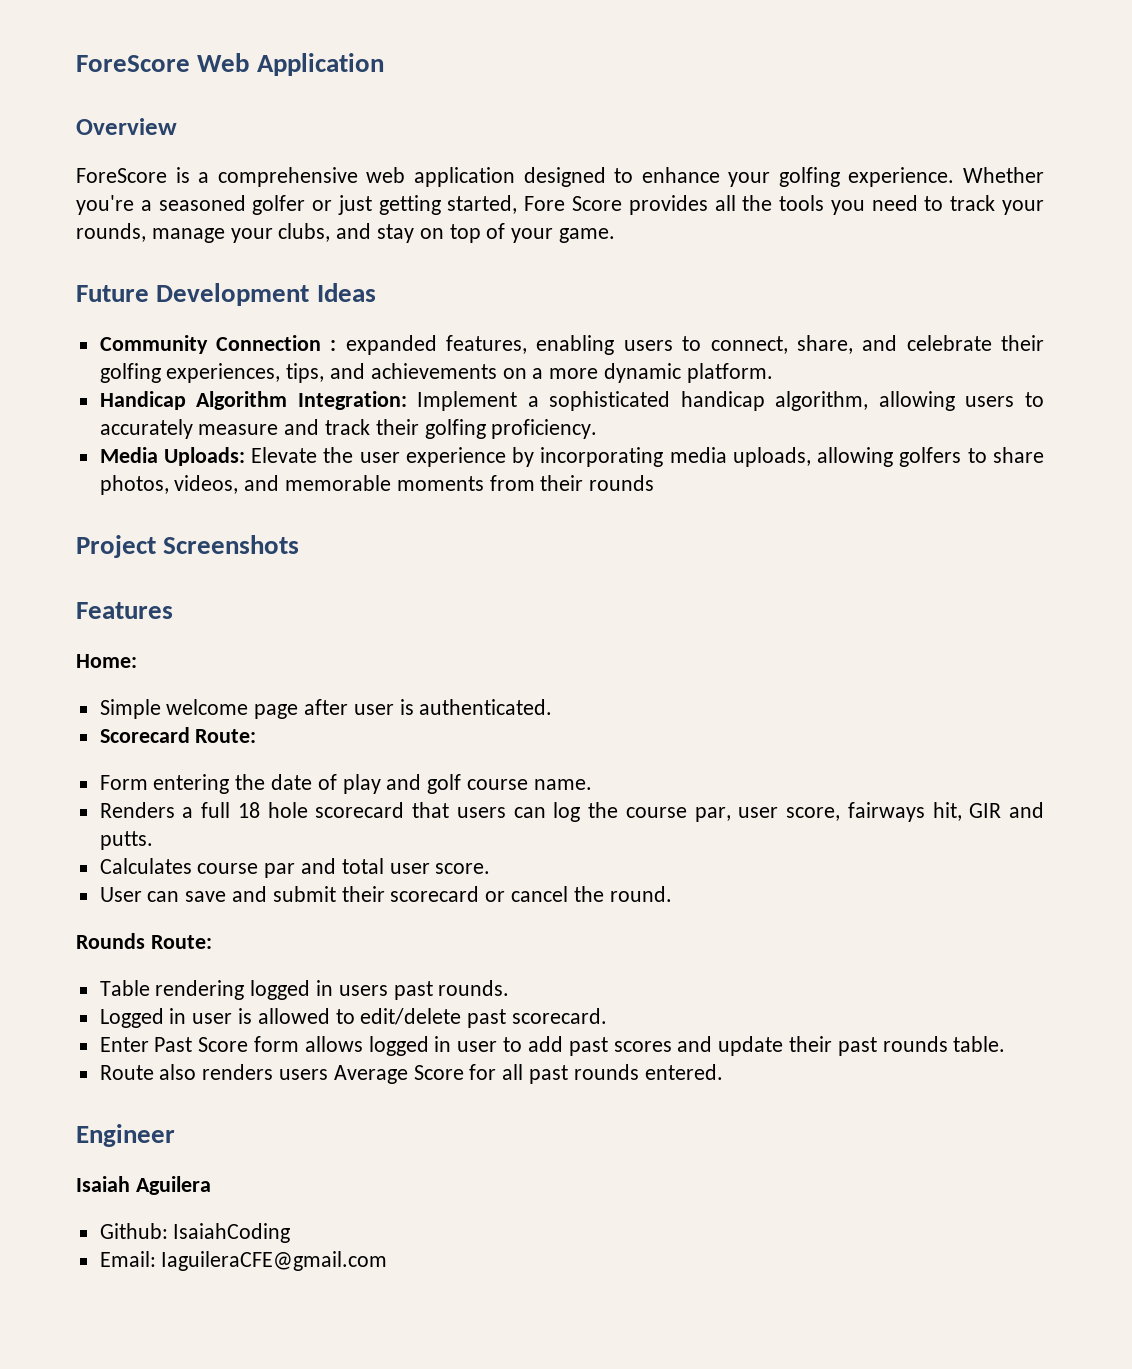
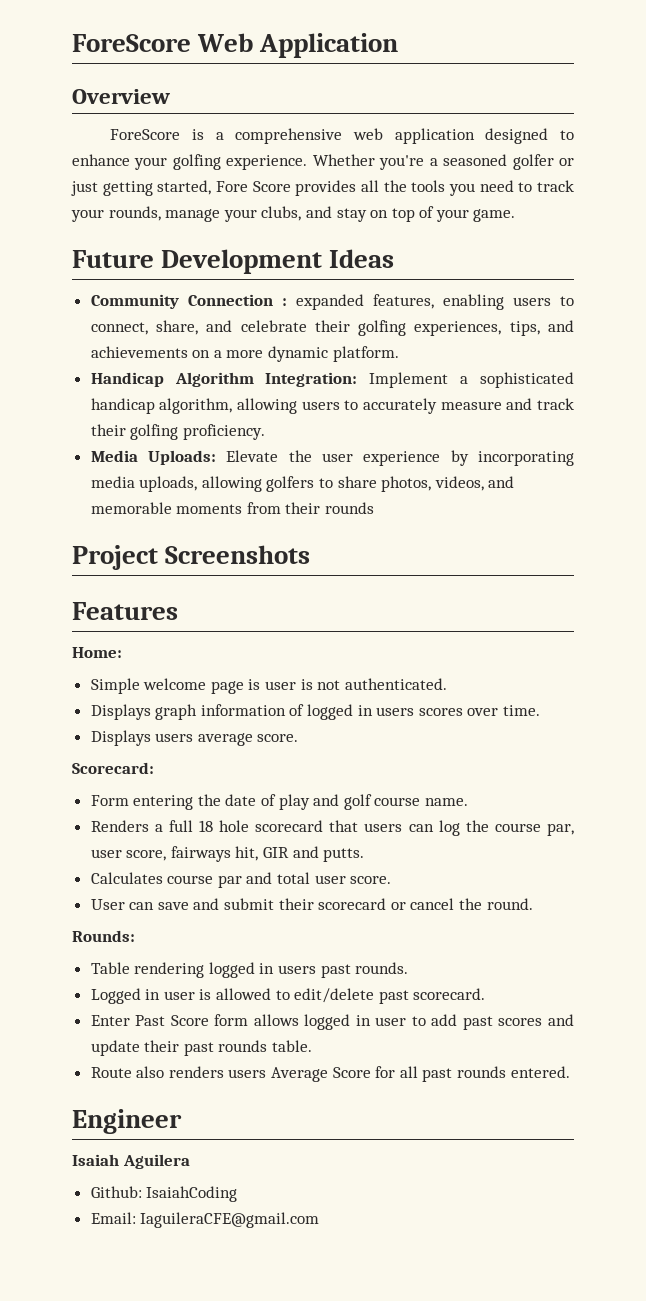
[304,699,414,715] after user is -> [248,679,341,690] is user is not
[99,727,257,743] Scorecard Route: -> [90,704,541,720] [90,730,299,746] [72,762,154,774] Displays graph information of logged in users scores over time. // Displays users average score. // Scorecard:
[76,933,212,949] Rounds Route: -> [72,930,135,942] Rounds:

